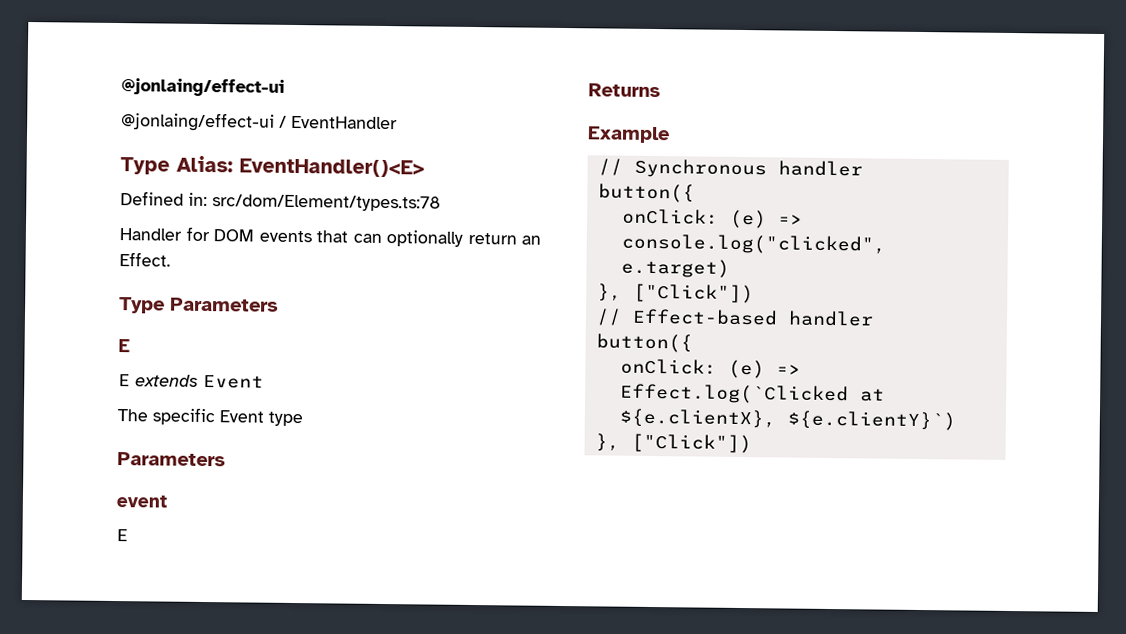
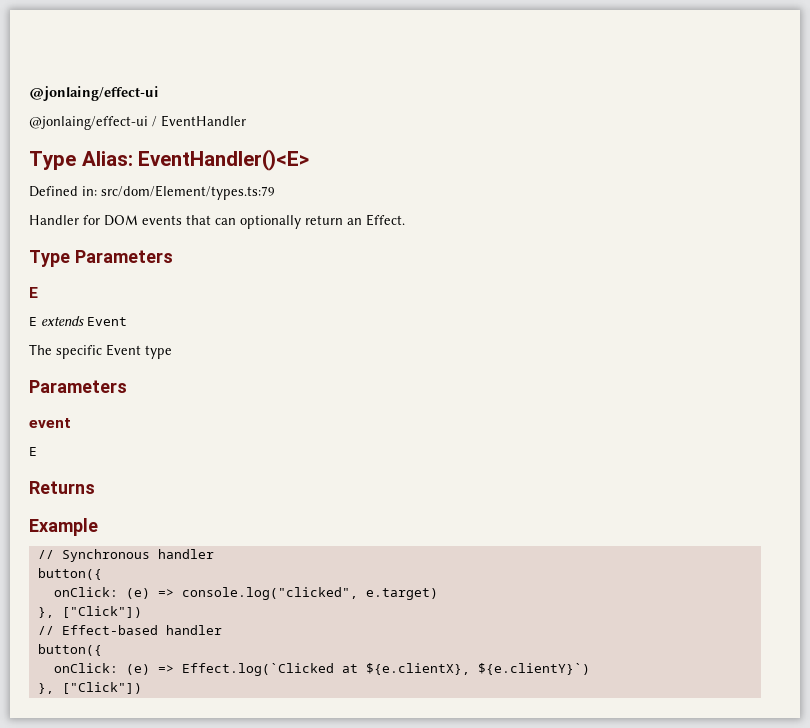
[212,194,441,212] src/dom/Element/types.ts:78 -> [101,185,275,200] src/dom/Element/types.ts:79

